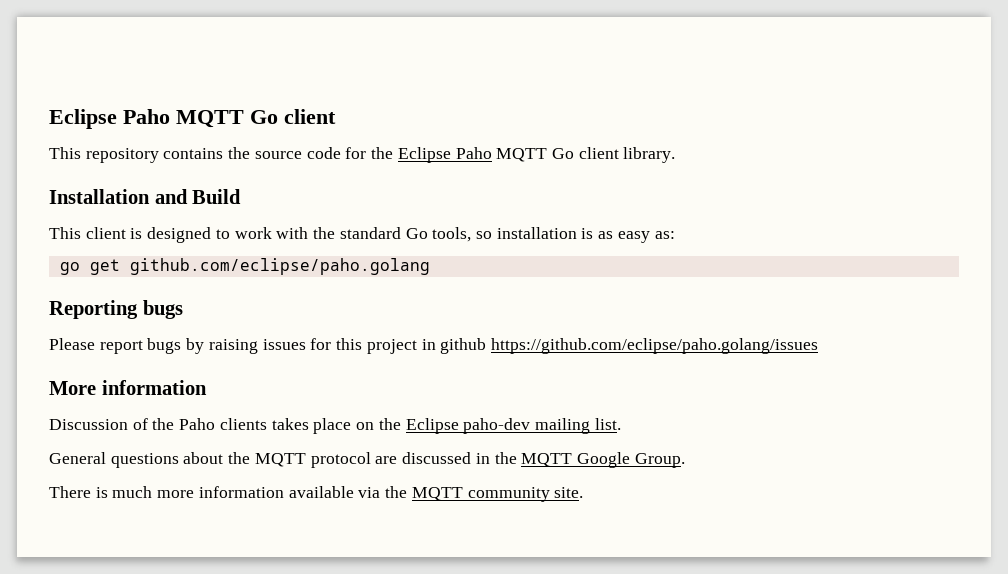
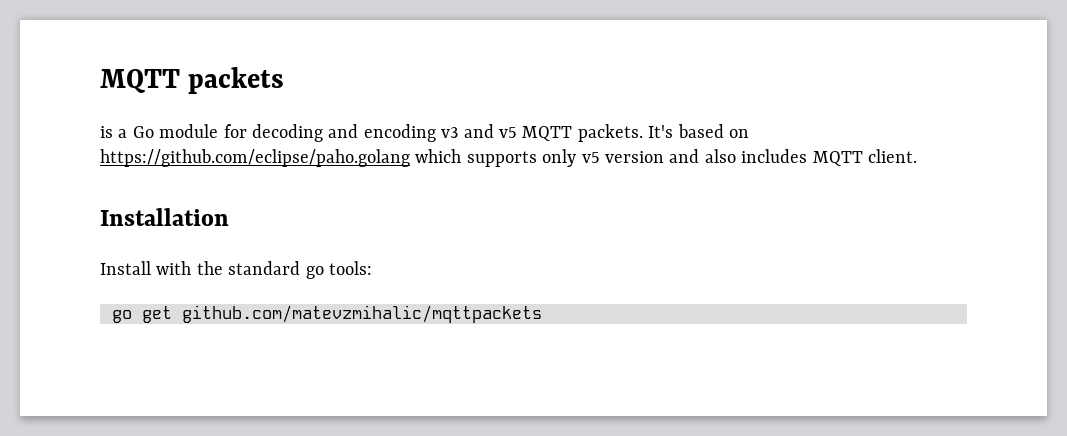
[49,109,336,129] [49,147,676,163] [49,189,242,204] [49,227,675,243] [59,258,430,275] [49,300,183,319] [49,338,818,354] [49,380,207,395] [49,418,621,434] [49,452,685,468] [49,486,584,502] Eclipse Paho MQTT Go client // This repository contains the source code for the Eclipse Paho MQTT Go client library. // Installation and Build // This client is designed to work with the standard Go tools, so installation is as easy as: // go get github.com/eclipse/paho.golang // Reporting bugs // Please report bugs by raising issues for this project in github https://github.com/eclipse/paho.golang/issues // More information // Discussion of the Paho clients takes place on the Eclipse paho-dev mailing list. // General questions about the MQTT protocol are discussed in the MQTT Google Group. // There is much more information available via the MQTT community site. -> [100,67,285,94] [100,124,749,142] [100,149,917,167] [100,208,229,226] [100,261,372,279] [112,305,542,323] MQTT packets // is a Go module for decoding and encoding v3 and v5 MQTT packets. It's based on https://github.com/eclipse/paho.golang which supports only v5 version and also includes MQTT client. // Installation // Install with the standard go tools: // go get github.com/matevzmihalic/mqttpackets

